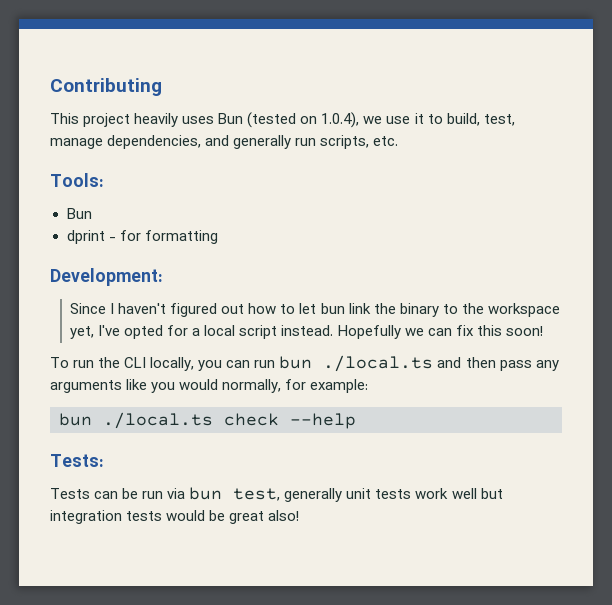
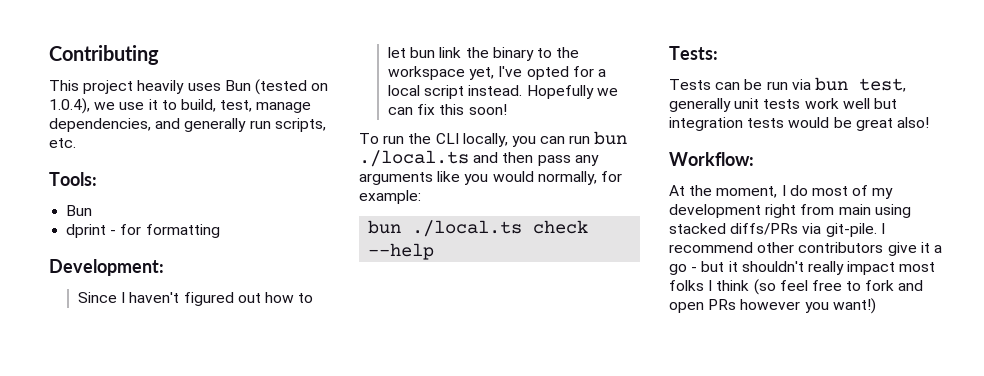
(300, 515) none -> [669,152,754,166] [669,185,894,199] [669,204,911,218] [669,223,885,237] [669,242,942,256] [669,261,936,275] [669,279,924,295] [669,298,876,314] // Workflow: // At the moment, I do most of my development right from main using stacked diffs/PRs via git-pile. I recommend other contributors give it a go - but it shouldn't really impact most folks I think (so feel free to fork and open PRs however you want!)

